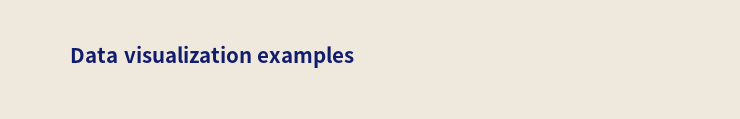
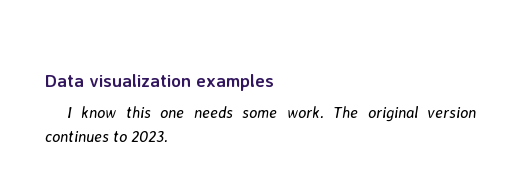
(355, 57) none -> [66,106,476,122] [45,131,169,143] // I know this one needs some work. The original version continues to 2023.

